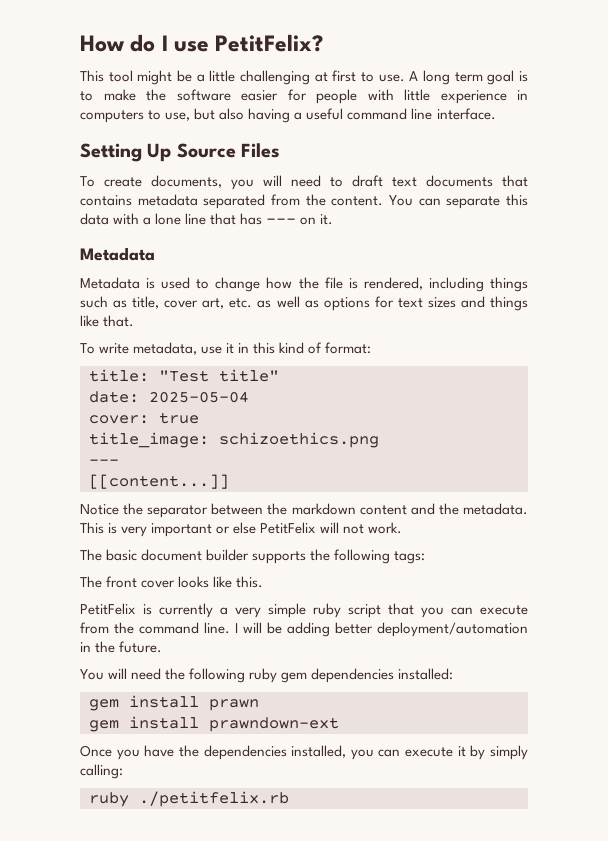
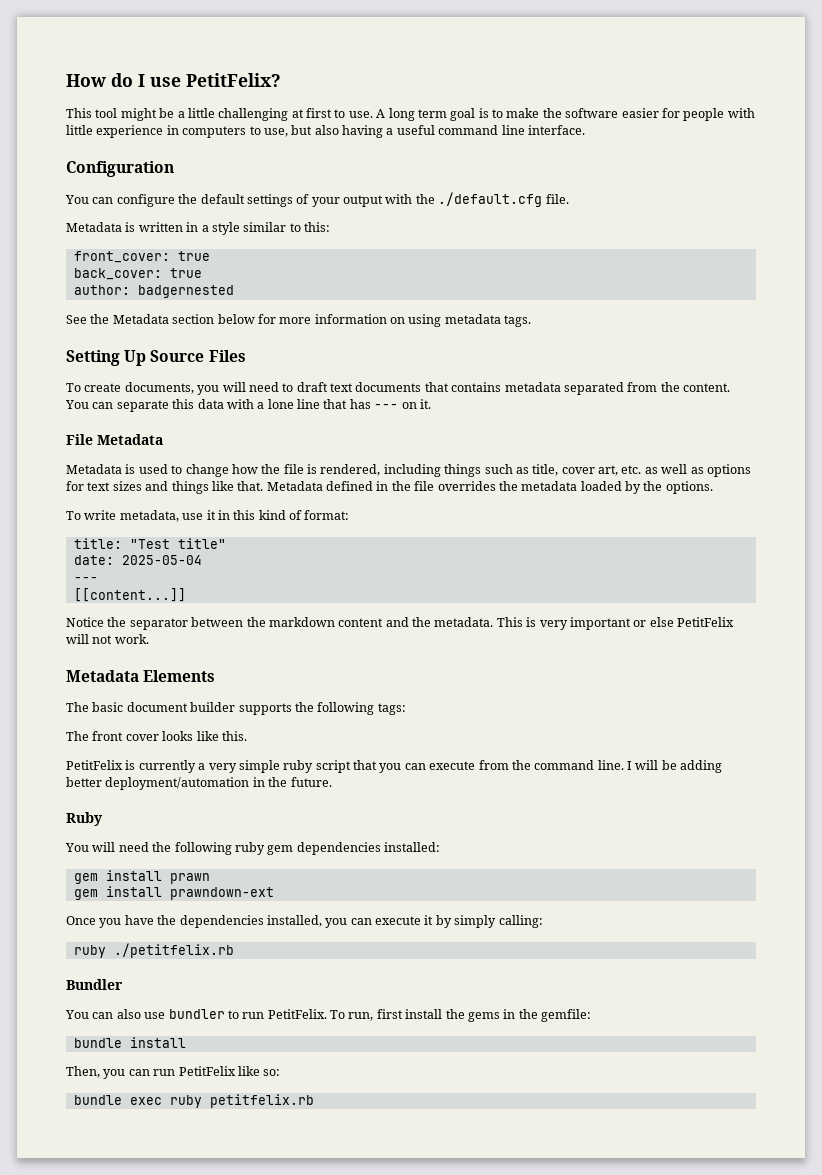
(496, 114) none -> [66,161,174,177] [65,192,569,207] [66,222,330,235] [73,251,210,263] [73,268,202,280] [73,285,234,298] [66,314,532,327] // Configuration // You can configure the default settings of your output with the ./default.cfg file. // Metadata is written in a style similar to this: // front_cover: true // back_cover: true // author: badgernested // See the Metadata section below for more information on using metadata tags.
(334, 219) none -> [66,434,93,445] File
(135, 321) none -> [266,481,713,494] Metadata defined in the file overrides the metadata loaded by the options.
[89,412,199,424] [89,432,379,448] // cover: true // title_image: schizoethics.png -> (202, 560) none
(403, 528) none -> [66,670,216,682] // Metadata Elements
(163, 647) none -> [66,812,103,826] // Ruby
(289, 799) none -> [66,979,123,990] [65,1009,591,1022] [73,1037,186,1048] [66,1066,281,1079] [73,1094,314,1108] // Bundler // You can also use bundler to run PetitFelix. To run, first install the gems in the gemfile: // bundle install // Then, you can run PetitFelix like so: // bundle exec ruby petitfelix.rb

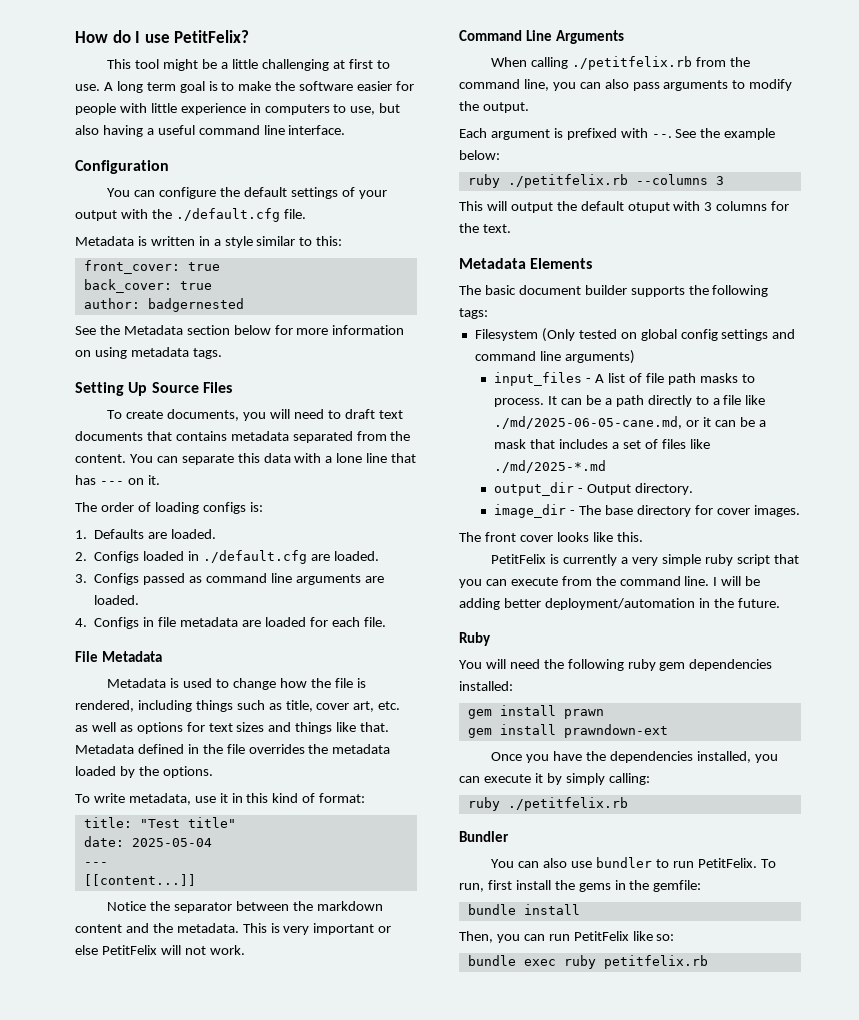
(431, 404) none -> [75,502,263,514] [75,529,217,539] [75,550,379,564] [75,573,384,585] [94,595,140,605] [75,617,386,629] // The order of loading configs is: // 1. Defaults are loaded. // 2. Configs loaded in ./default.cfg are loaded. // 3. Configs passed as command line arguments are loaded. // 4. Configs in file metadata are loaded for each file.
(149, 639) none -> [459,30,625,44] [491,56,750,70] [459,79,793,91] [459,101,529,113] [459,128,776,140] [459,150,500,160] [467,174,724,188] [459,201,790,213] [459,223,511,233] // Command Line Arguments // When calling ./petitfelix.rb from the command line, you can also pass arguments to modify the output. // Each argument is prefixed with --. See the example below: // ruby ./petitfelix.rb --columns 3 // This will output the default otuput with 3 columns for the text.
(406, 709) none -> [474,328,796,342] [474,350,635,364] [494,372,755,386] [494,395,766,407] [494,416,766,429] [494,439,710,449] [494,460,607,473] [494,482,694,496] [494,504,800,518] // Filesystem (Only tested on global config settings and command line arguments) // input_files - A list of file path masks to process. It can be a path directly to a file like ./md/2025-06-05-cane.md, or it can be a mask that includes a set of files like ./md/2025-*.md // output_dir - Output directory. // image_dir - The base directory for cover images.

